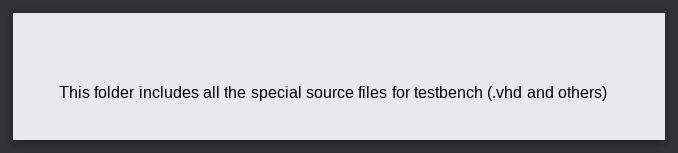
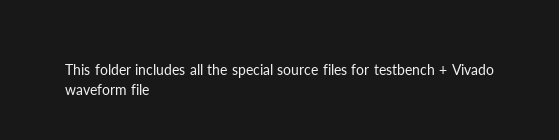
[487,86,607,101] (.vhd and others) -> [439,64,494,75] [65,84,149,95] + Vivado waveform file

